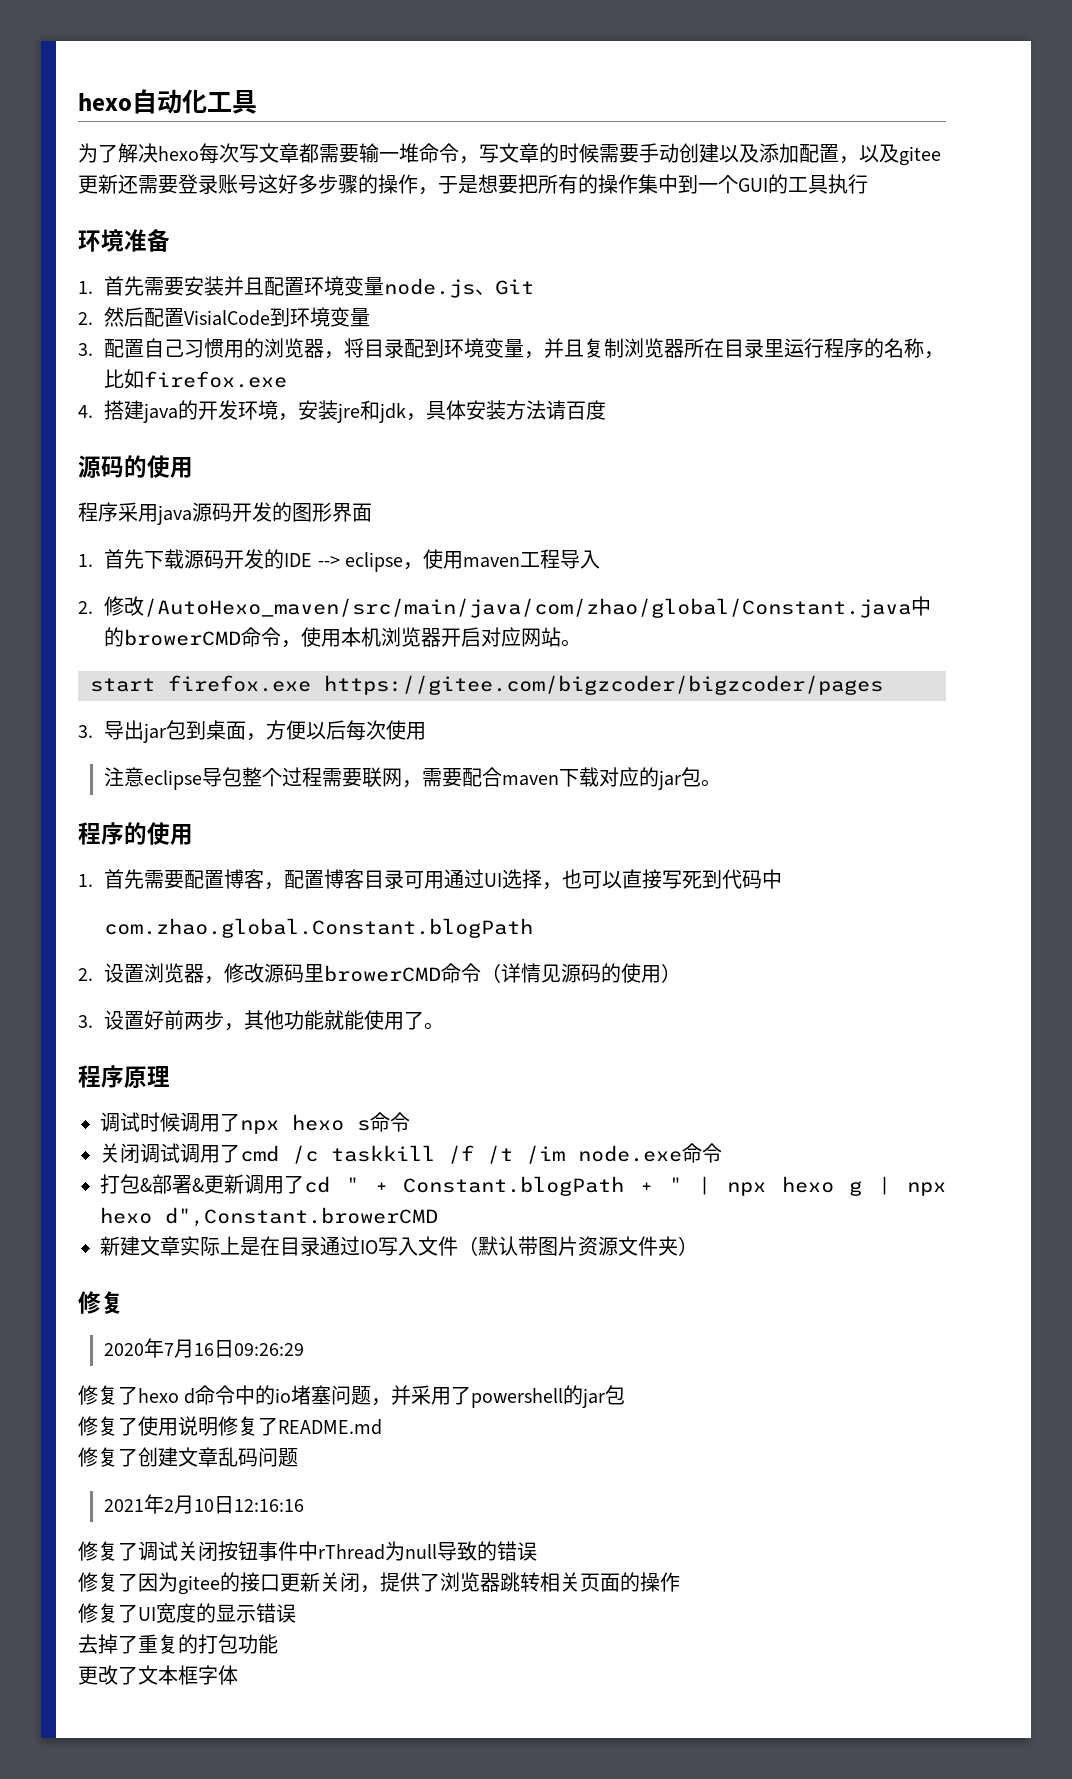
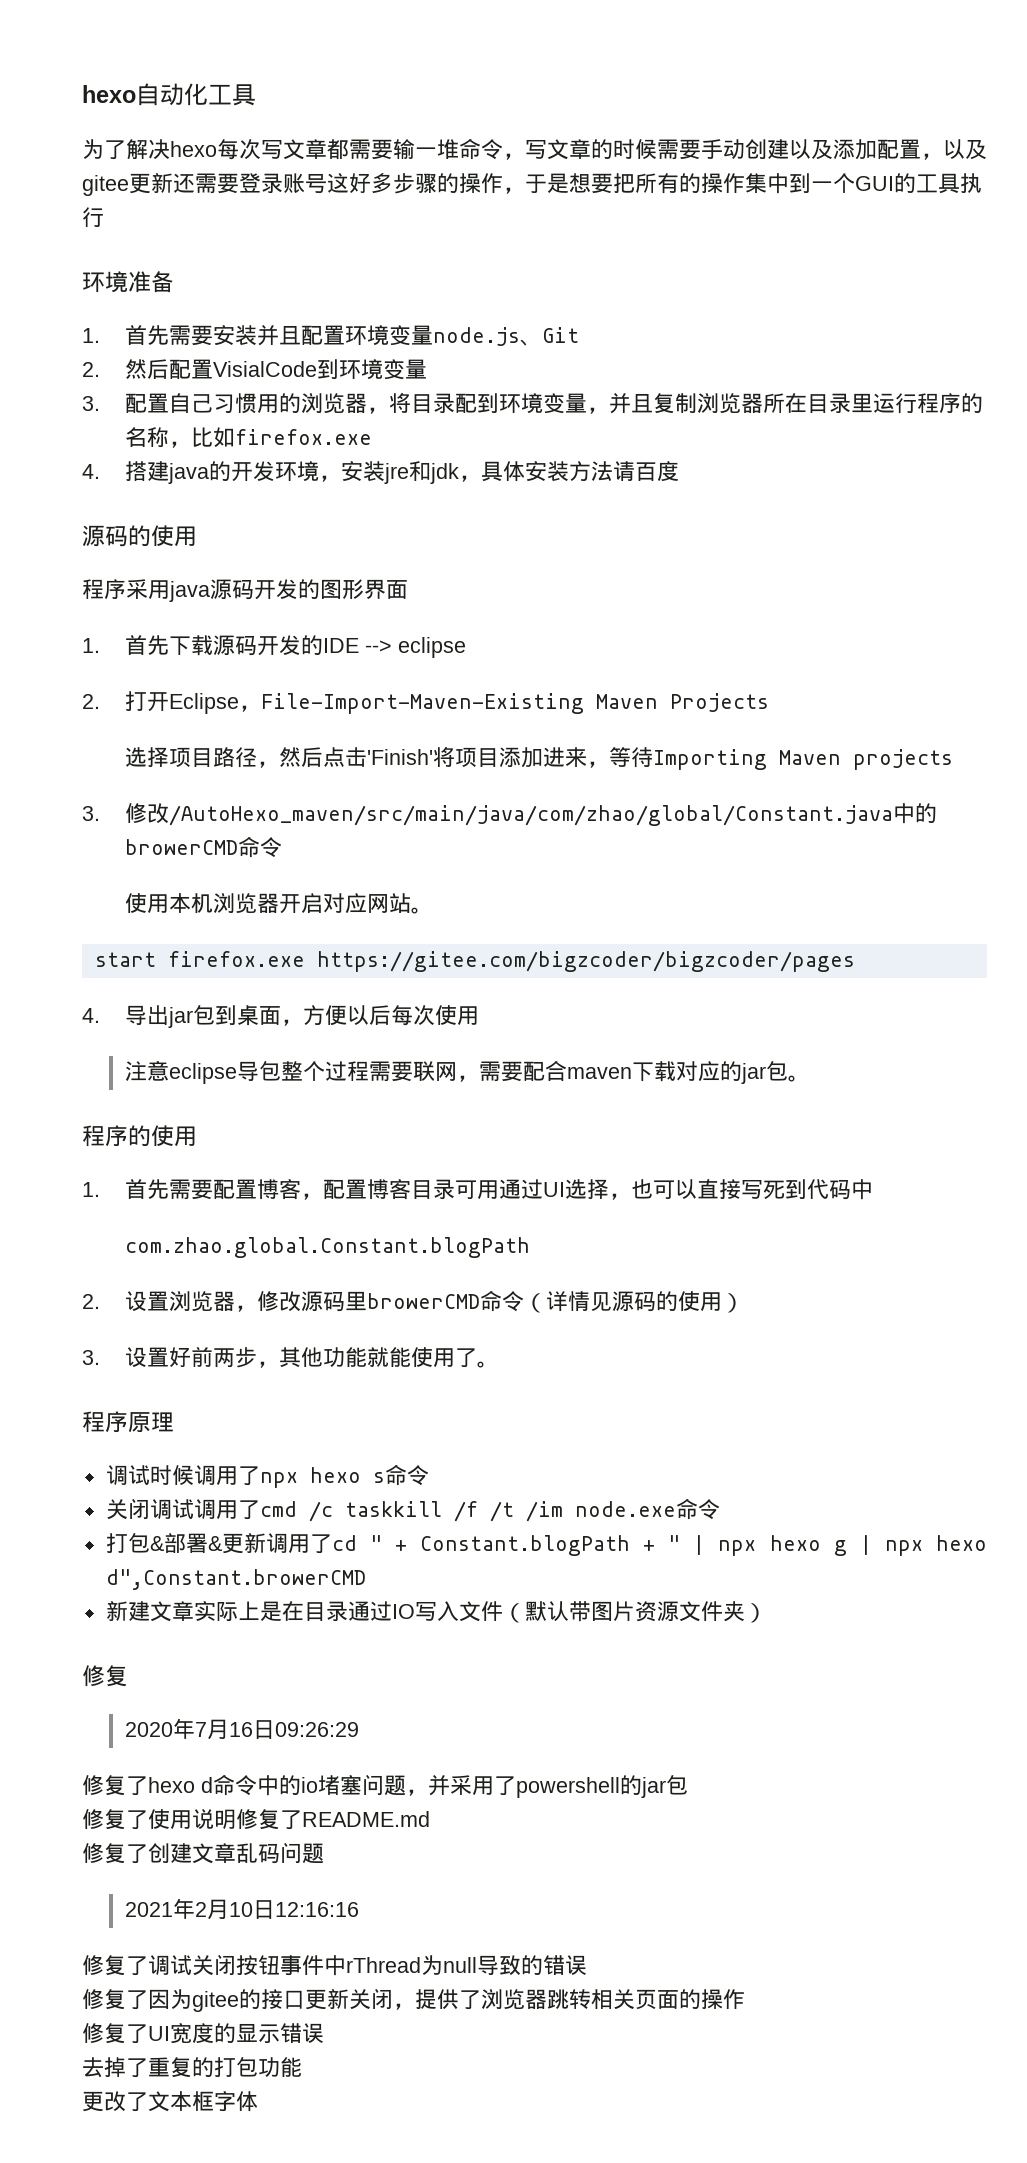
[402,549,600,570] [78,601,93,614] ，使用maven工程导入 // 2. -> [82,691,769,714] [124,746,953,770] [82,806,100,821] // 2.打开Eclipse，File-Import-Maven-Existing Maven Projects // 选择项目路径，然后点击'Finish'将项目添加进来，等待Importing Maven projects // 3.
[281,640,302,648] ， -> (282, 847) //
[78,725,93,738] 3. -> [82,1008,100,1023] 4.

